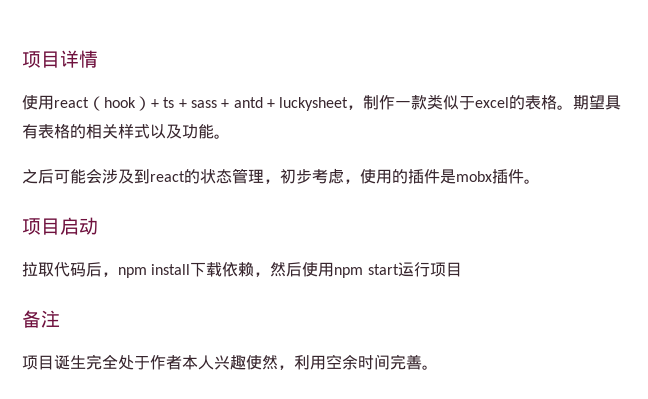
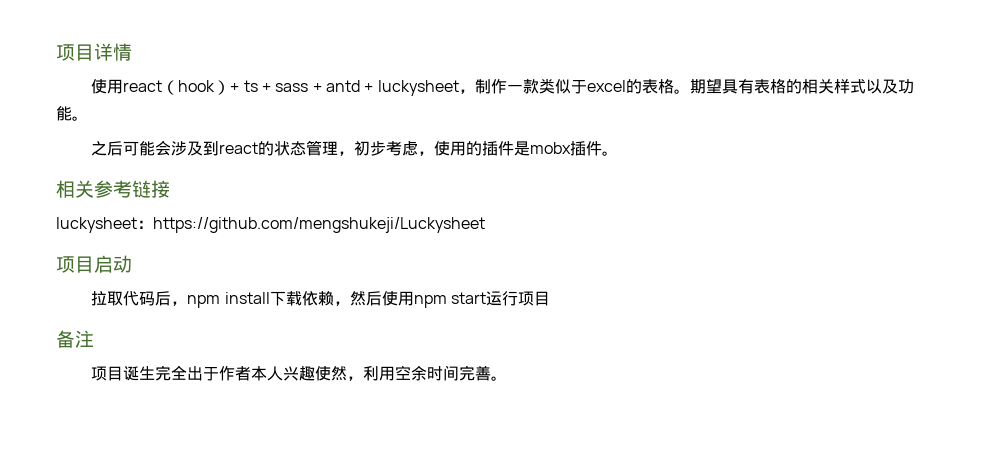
(540, 181) none -> [56,180,170,198] [56,217,485,233] // 相关参考链接 // luckysheet：https://github.com/mengshukeji/Luckysheet
[118,355,134,370] 处 -> [187,366,204,381] 出

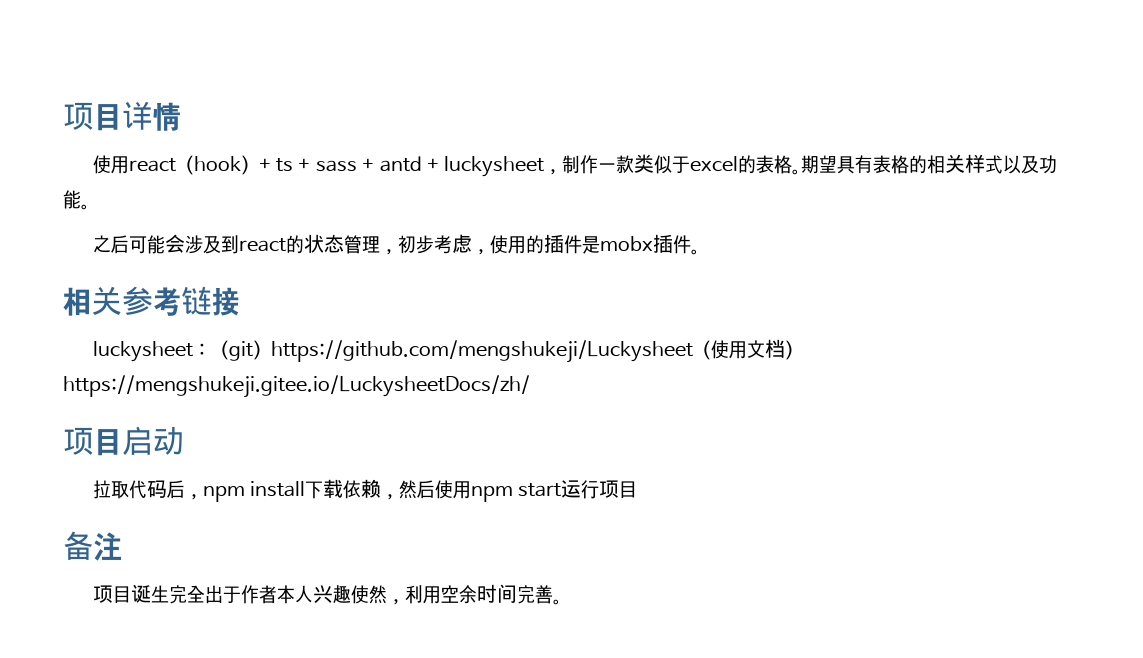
(153, 224) none -> [210,340,271,361] （git）
(485, 225) none -> [692,339,803,360] [63,375,530,398] （使用文档）https://mengshukeji.gitee.io/LuckysheetDocs/zh/

